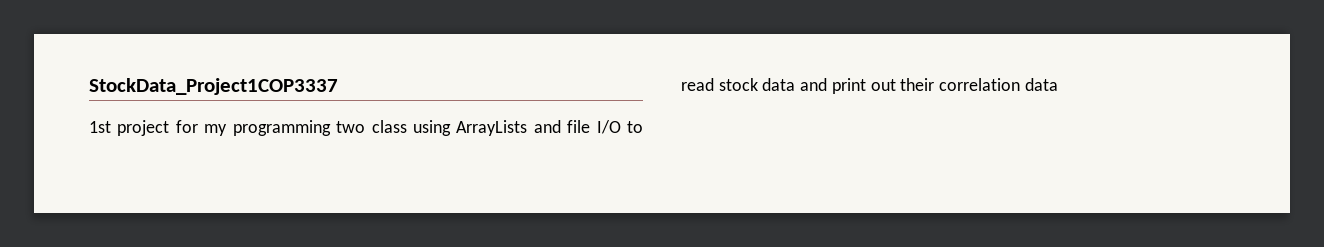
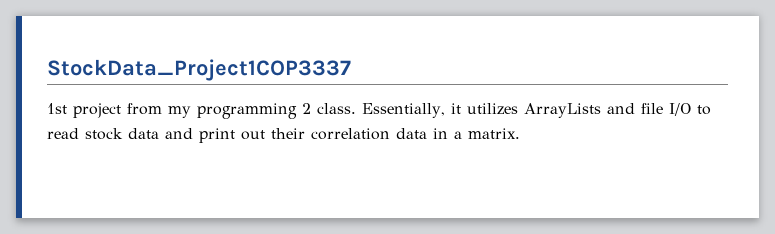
[175,120,198,133] for -> [127,103,162,115] from
[336,120,451,136] two class using -> [302,103,518,118] 2 class. Essentially, it utilizes
(1058, 84) none -> [433,128,520,139] in a matrix.

